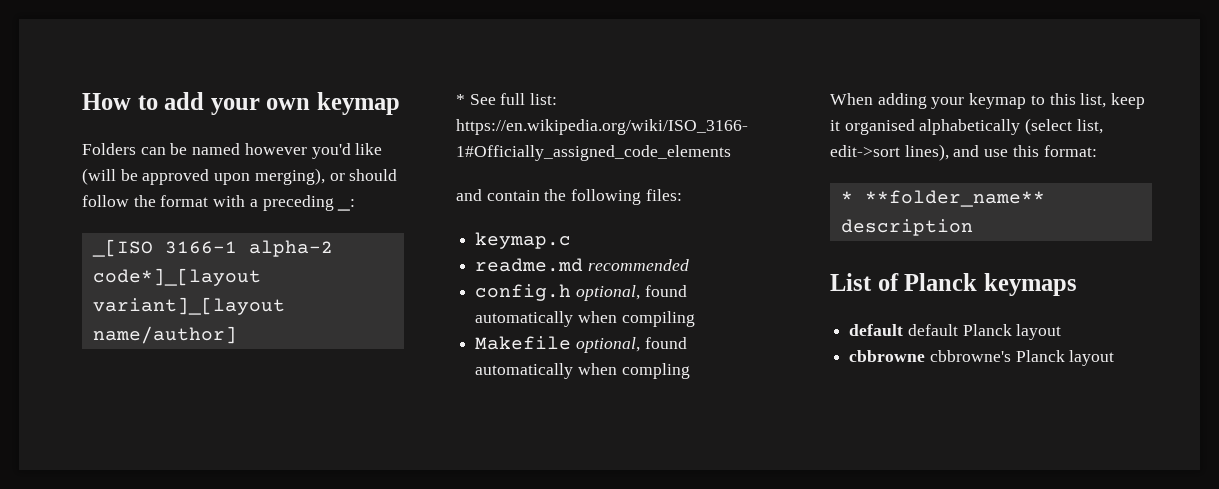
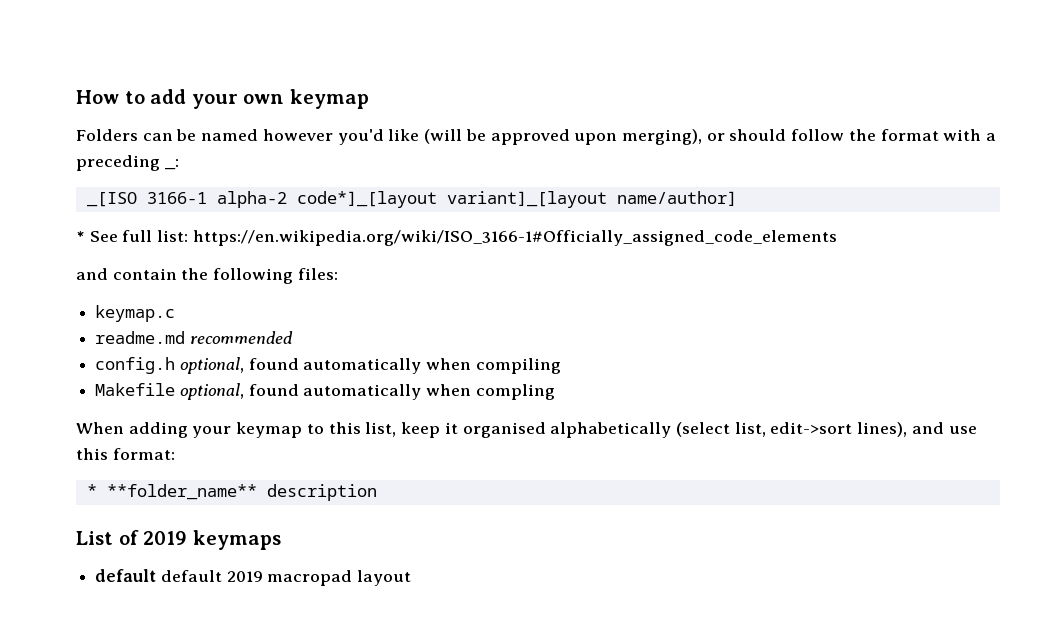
[904,273,978,291] Planck -> [143,531,188,545] 2019
[962,324,1062,340] [849,350,1115,366] Planck layout // cbbrowne cbbrowne's Planck layout -> [226,570,412,586] 2019 macropad layout

